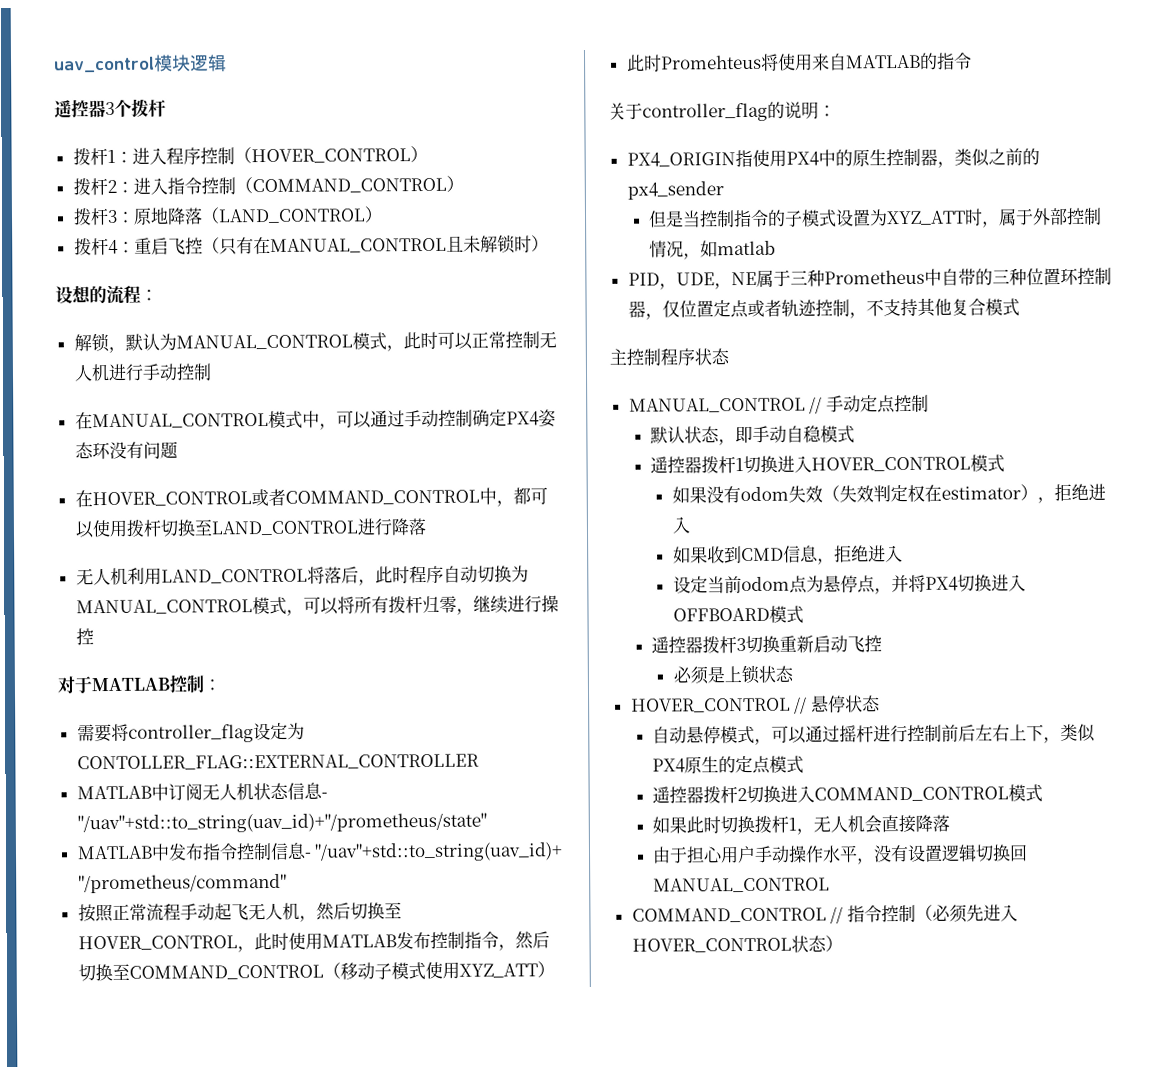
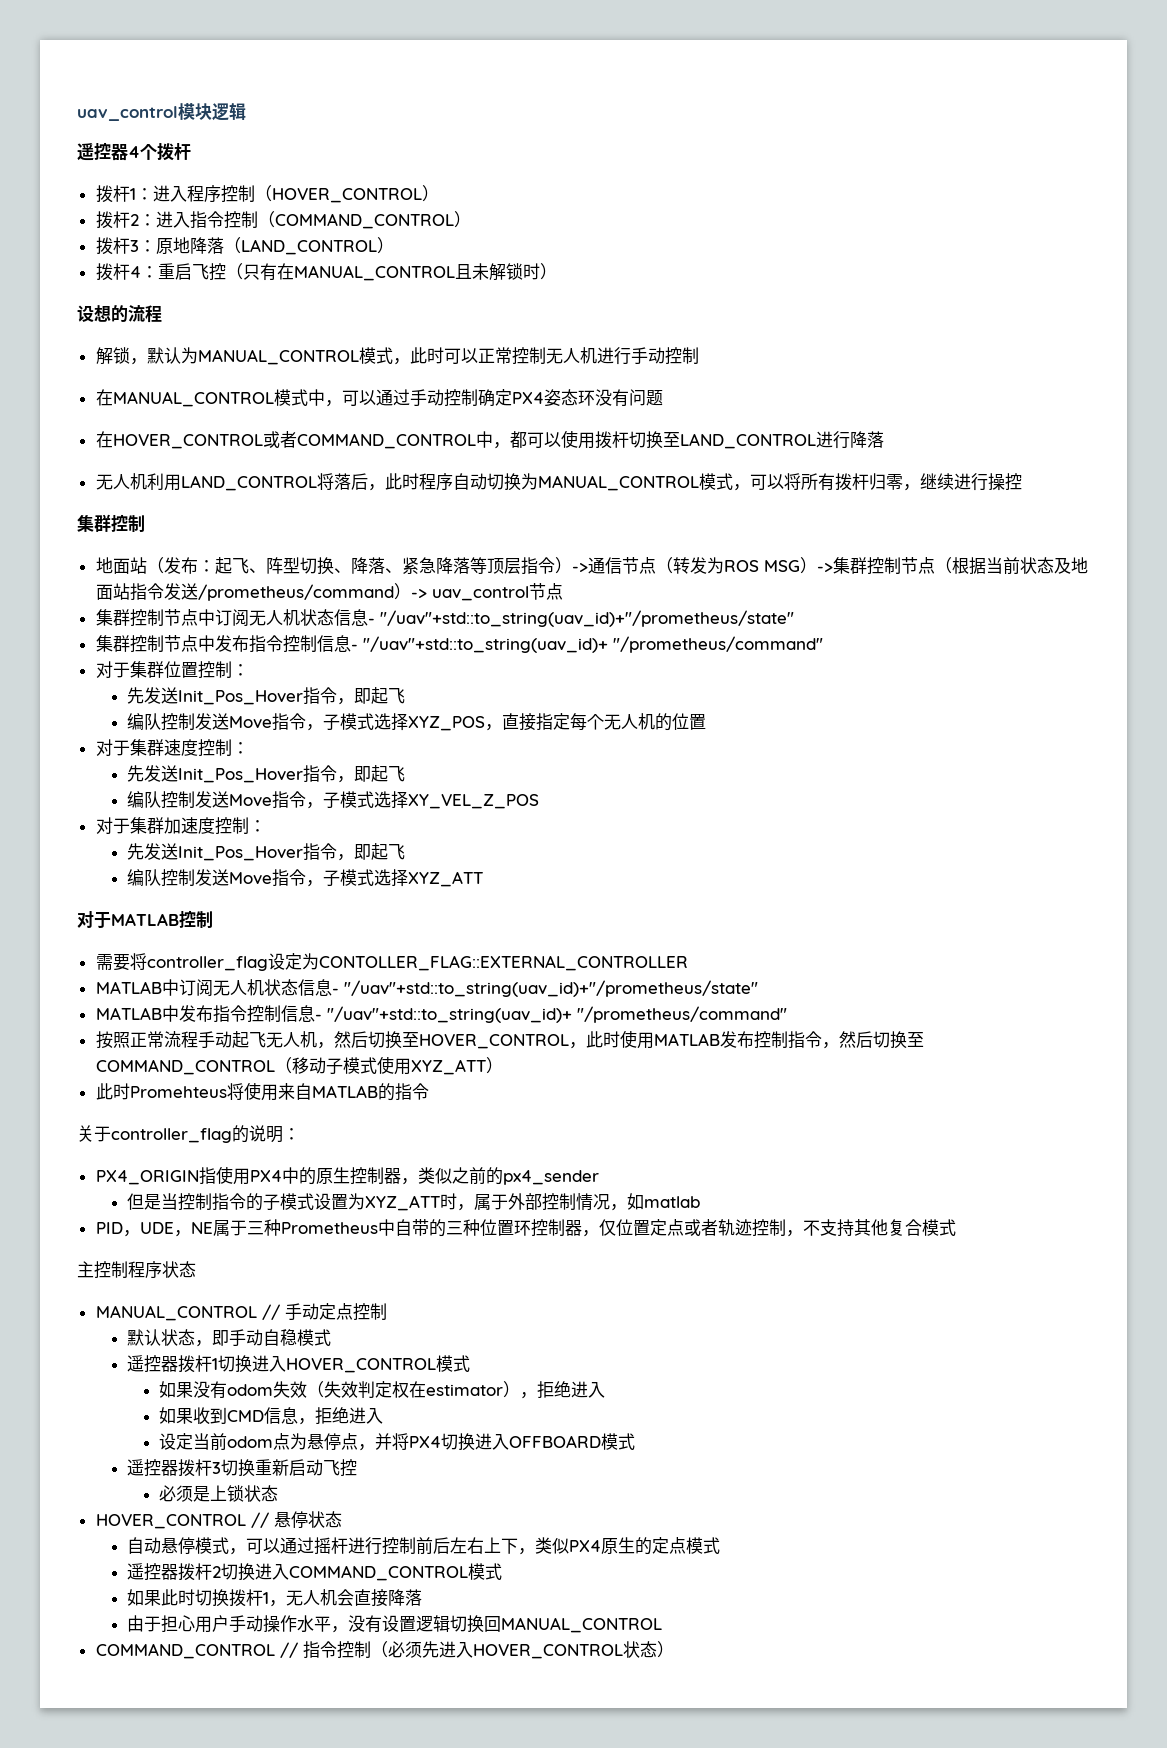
[105,101,115,116] 3 -> [128,146,140,158] 4
[140,289,158,301] ： -> (162, 314) none
(94, 637) none -> [77,514,145,532] [95,557,1088,575] [95,583,563,601] [95,609,794,627] [95,635,823,653] [95,661,249,679] [127,687,406,705] [127,713,707,731] [95,739,249,757] [127,765,406,783] [127,791,540,809] [95,817,266,835] [127,843,406,861] [127,869,484,887] // 集群控制 // 地面站（发布：起飞、阵型切换、降落、紧急降落等顶层指令）->通信节点（转发为ROS MSG）->集群控制节点（根据当前状态及地面站指令发送/prometheus/command）-> uav_control节点 // 集群控制节点中订阅无人机状态信息- "/uav"+std::to_string(uav_id)+"/prometheus/state" // 集群控制节点中发布指令控制信息- "/uav"+std::to_string(uav_id)+ "/prometheus/command" // 对于集群位置控制： // 先发送Init_Pos_Hover指令，即起飞 // 编队控制发送Move指令，子模式选择XYZ_POS，直接指定每个无人机的位置 // 对于集群速度控制： // 先发送Init_Pos_Hover指令，即起飞 // 编队控制发送Move指令，子模式选择XY_VEL_Z_POS // 对于集群加速度控制： // 先发送Init_Pos_Hover指令，即起飞 // 编队控制发送Move指令，子模式选择XYZ_ATT
[203,679,221,691] ： -> (213, 919) none

